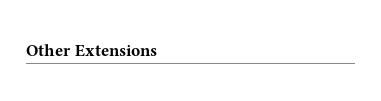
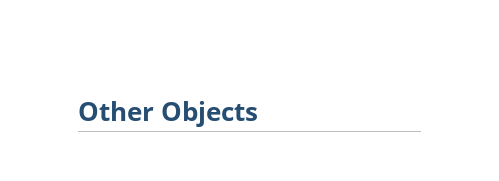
[74,44,157,57] Extensions -> [161,101,258,127] Objects

